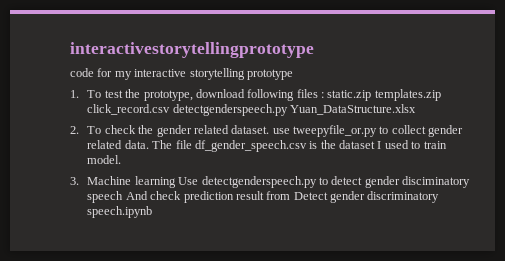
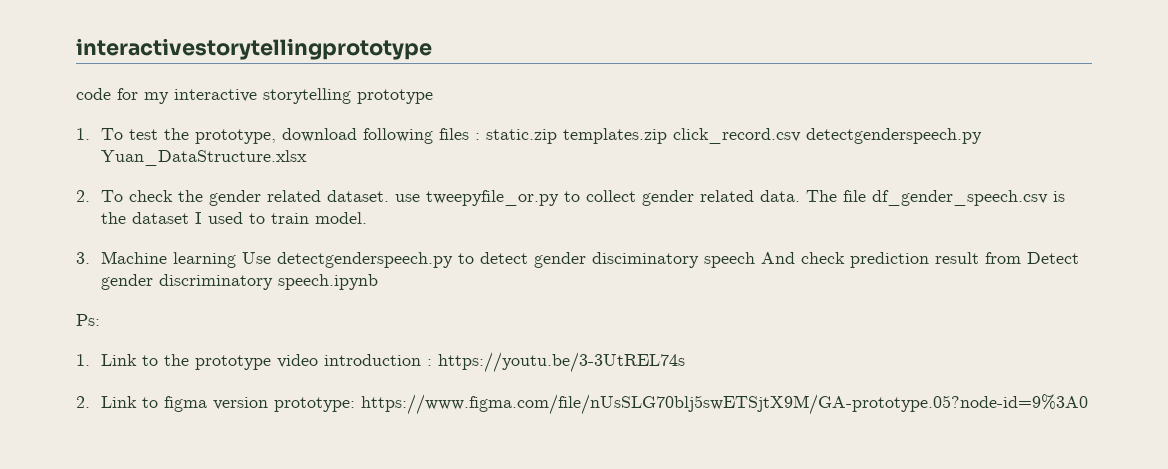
(153, 212) none -> [76,314,100,326] [76,352,685,373] [76,394,1088,415] // Ps: // 1. Link to the prototype video introduction : https://youtu.be/3-3UtREL74s // 2. Link to figma version prototype: https://www.figma.com/file/nUsSLG70blj5swETSjtX9M/GA-prototype.05?node-id=9%3A0

